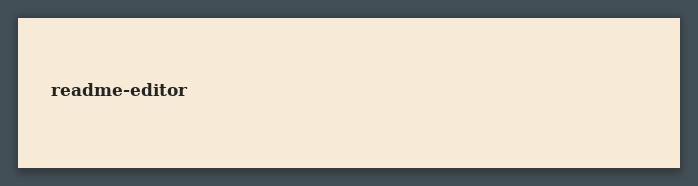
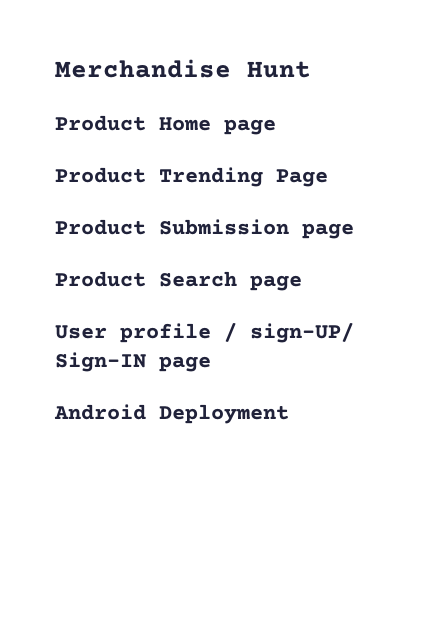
[51,83,188,96] readme-editor -> [55,59,311,78] [55,115,276,135] [55,167,328,187] [55,219,354,239] [55,271,302,291] [55,322,354,343] [55,352,211,372] [54,404,289,424] Merchandise Hunt // Product Home page // Product Trending Page // Product Submission page // Product Search page // User profile / sign-UP/ Sign-IN page // Android Deployment

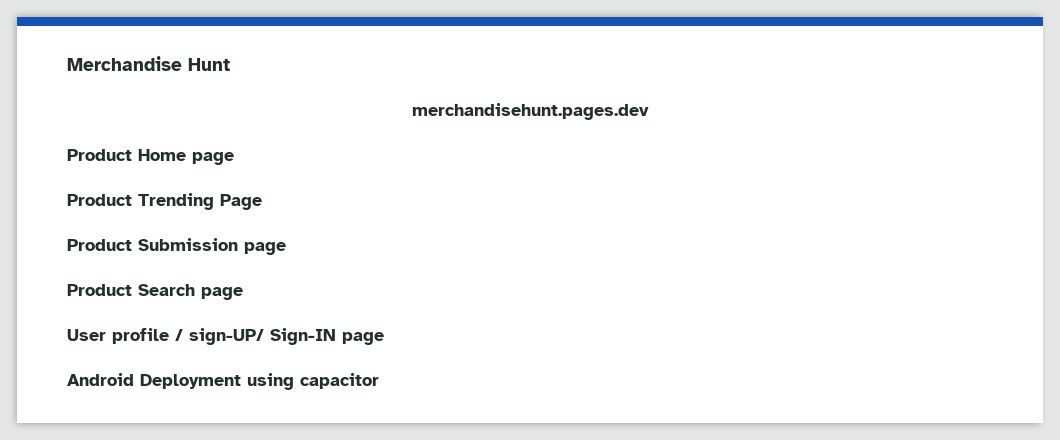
(311, 69) none -> [412,103,649,120] // merchandisehunt.pages.dev
(289, 414) none -> [247,373,379,390] using capacitor

